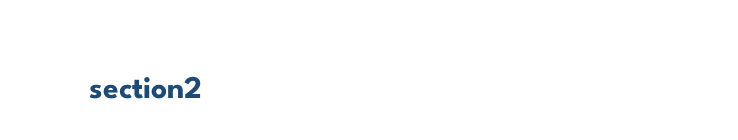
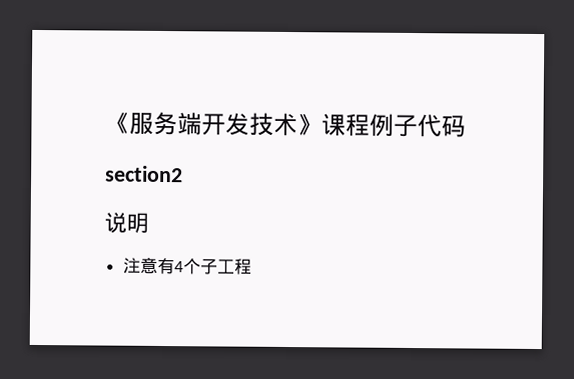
[89,76,202,99] section2 -> [105,111,466,138] [105,165,183,183] [104,212,149,234] [122,257,252,275] 《服务端开发技术》课程例子代码 // section2 // 说明 // 注意有4个子工程

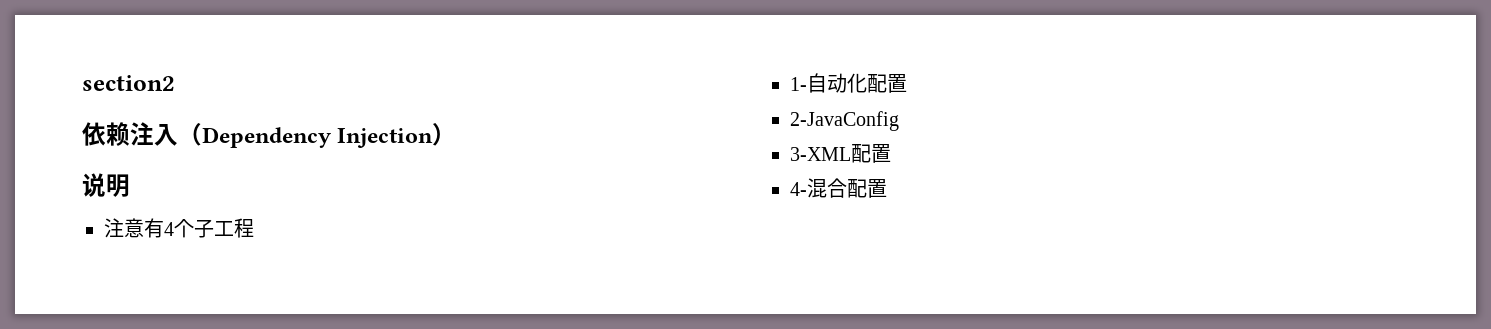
[105,111,466,138] [105,165,183,183] 《服务端开发技术》课程例子代码 // section2 -> [82,75,175,91] [82,122,457,148] section2 // 依赖注入（Dependency Injection）
(252, 266) none -> [790,73,907,93] [790,111,899,131] [790,144,891,163] [790,178,887,198] // 1-自动化配置 // 2-JavaConfig // 3-XML配置 // 4-混合配置

